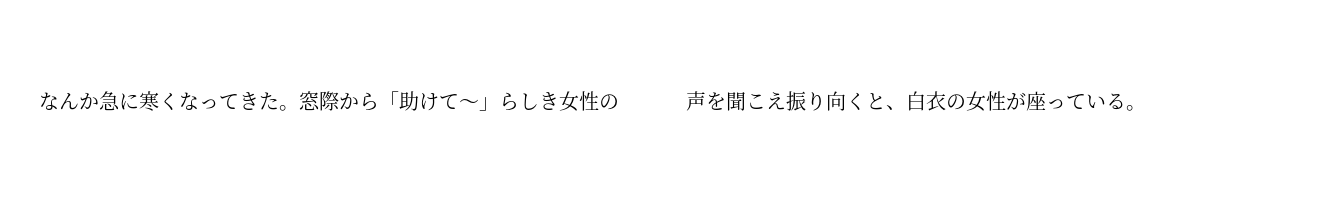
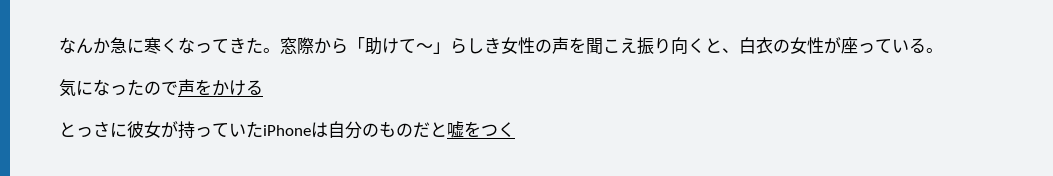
(1146, 108) none -> [59,79,263,97] [59,121,515,139] // 気になったので声をかける // とっさに彼女が持っていたiPhoneは自分のものだと嘘をつく

